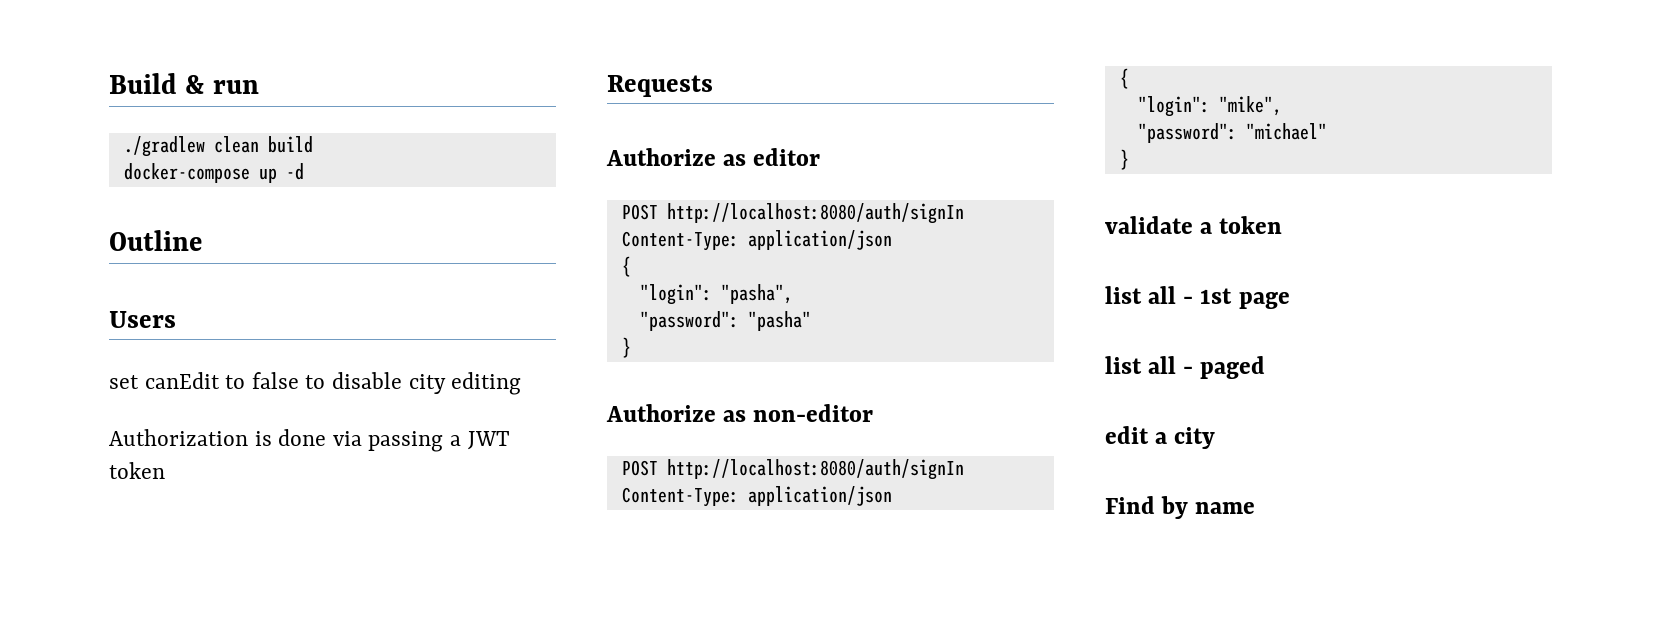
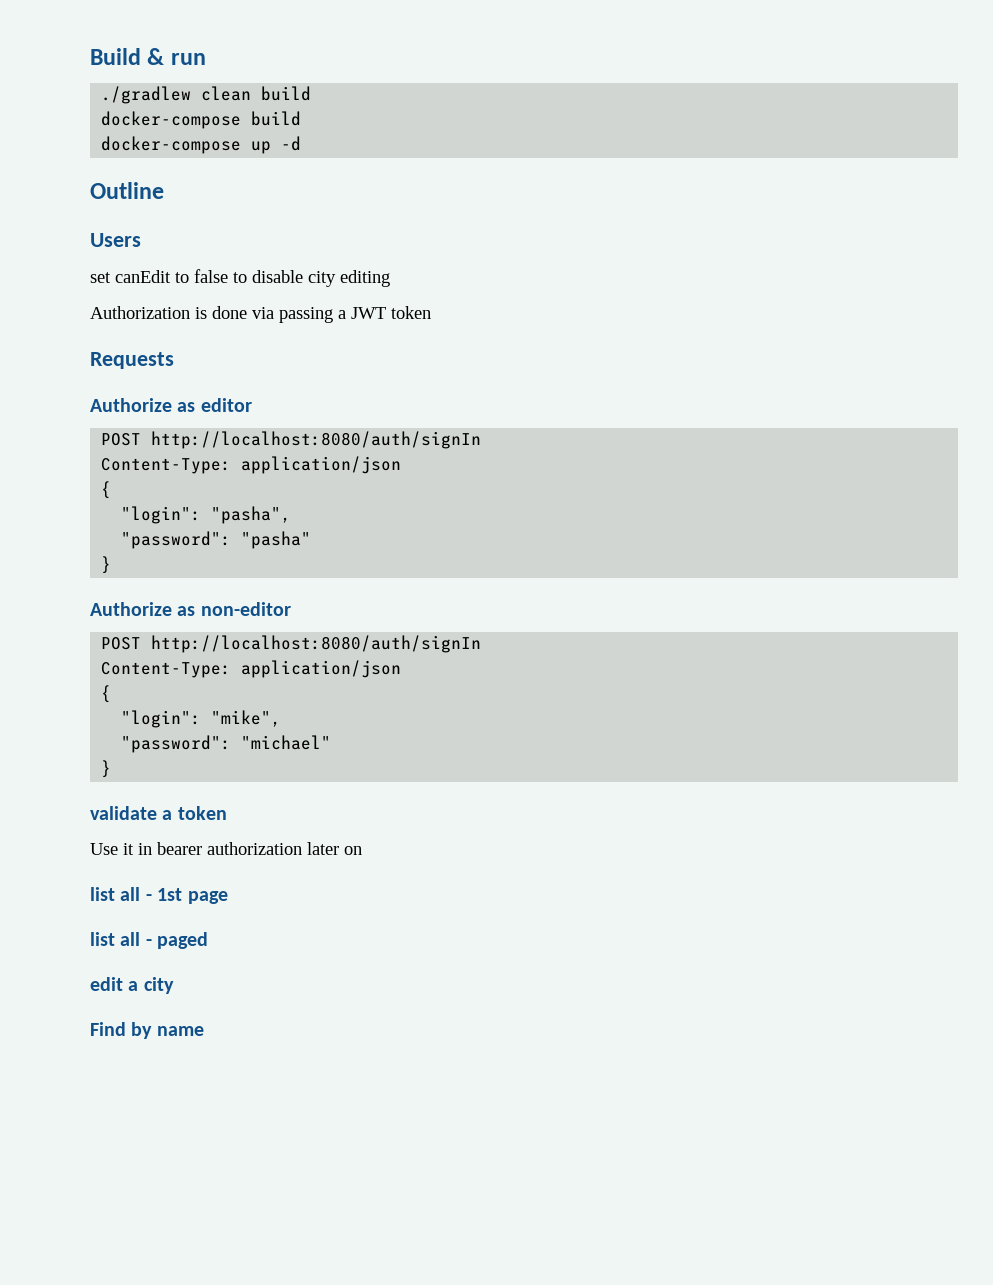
(313, 144) none -> [101,111,302,129] // docker-compose build
(1283, 225) none -> [90,842,362,855] // Use it in bearer authorization later on

